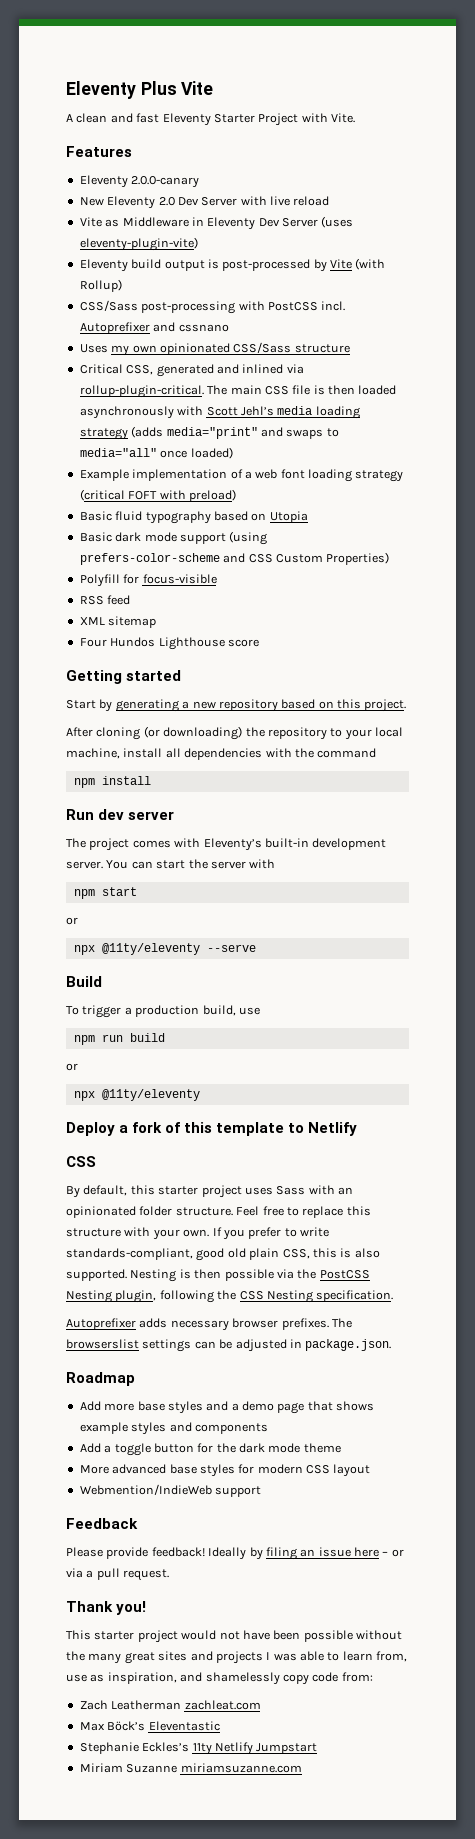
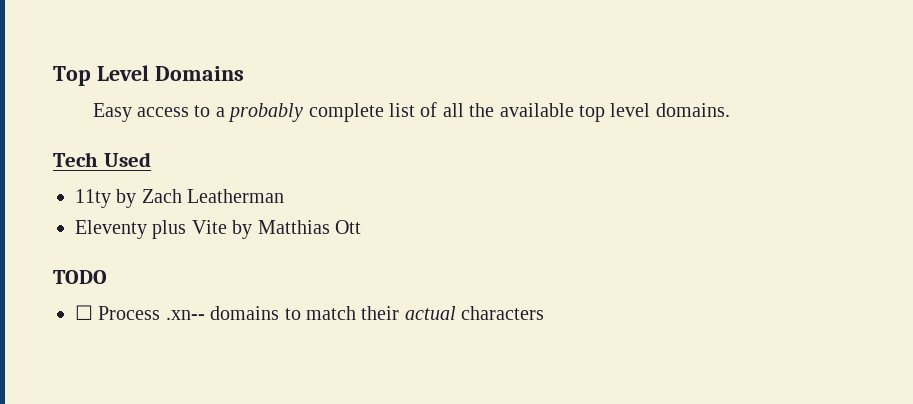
[66,81,214,99] [66,113,355,126] [66,146,132,157] [79,175,200,188] [79,196,330,209] [79,216,354,230] [79,237,198,251] [79,258,386,272] [79,279,122,292] [79,300,346,314] [79,322,229,334] [79,342,350,356] [79,364,304,377] [79,385,397,398] [79,406,360,419] [79,426,339,440] [79,447,233,459] [79,469,404,482] [79,489,236,502] [79,511,308,524] [79,531,268,545] [79,552,390,565] [79,574,217,587] [79,595,131,605] [79,616,157,628] [79,637,259,650] [66,670,182,684] [66,699,407,712] [66,726,403,740] [66,748,377,760] [73,776,151,788] [66,809,175,820] [66,838,387,851] [66,859,276,869] [73,887,137,899] [66,917,78,925] [73,943,256,955] [66,976,102,987] [66,1005,260,1018] [73,1033,165,1045] [66,1063,78,1071] [73,1089,200,1101] [66,1122,358,1136] [66,1156,96,1167] [66,1185,353,1198] [66,1206,371,1218] [66,1227,329,1240] [66,1248,380,1261] [66,1269,370,1282] [66,1290,394,1303] [66,1318,352,1331] [66,1339,392,1352] [66,1372,135,1386] [79,1401,375,1414] [79,1422,268,1435] [79,1443,341,1456] [79,1464,371,1477] [79,1484,262,1497] [66,1518,138,1529] [66,1547,404,1560] [66,1568,170,1581] [66,1601,147,1615] [66,1630,402,1643] [66,1651,408,1664] [66,1672,373,1685] [79,1700,261,1710] [79,1721,220,1731] [79,1742,318,1755] [79,1763,302,1773] Eleventy Plus Vite // A clean and fast Eleventy Starter Project with Vite. // Features // Eleventy 2.0.0-canary // New Eleventy 2.0 Dev Server with live reload // Vite as Middleware in Eleventy Dev Server (uses eleventy-plugin-vite) // Eleventy build output is post-processed by Vite (with Rollup) // CSS/Sass post-processing with PostCSS incl. Autoprefixer and cssnano // Uses my own opinionated CSS/Sass structure // Critical CSS, generated and inlined via rollup-plugin-critical. The main CSS file is then loaded asynchronously with Scott Jehl’s media loading strategy (adds media="print" and swaps to media="all" once loaded) // Example implementation of a web font loading strategy (critical FOFT with preload) // Basic fluid typography based on Utopia // Basic dark mode support (using prefers-color-scheme and CSS Custom Properties) // Polyfill for focus-visible // RSS feed // XML sitemap // Four Hundos Lighthouse score // Getting started // Start by generating a new repository based on this project. // After cloning (or downloading) the repository to your local machine, install all dependencies with the command // npm install // Run dev server // The project comes with Eleventy’s built-in development server. You can start the server with // npm start // or // npx @11ty/eleventy --serve // Build // To trigger a production build, use // npm run build // or // npx @11ty/eleventy // Deploy a fork of this template to Netlify // CSS // By default, this starter project uses Sass with an opinionated folder structure. Feel free to replace this structure with your own. If you prefer to write standards-compliant, good old plain CSS, this is also supported. Nesting is then possible via the PostCSS Nesting plugin, following the CSS Nesting specification. // Autoprefixer adds necessary browser prefixes. The browserslist settings can be adjusted in package.json. // Roadmap // Add more base styles and a demo page that shows example styles and components // Add a toggle button for the dark mode theme // More advanced base styles for modern CSS layout // Webmention/IndieWeb support // Feedback // Please provide feedback! Ideally by filing an issue here – or via a pull request. // Thank you! // This starter project would not have been possible without the many great sites and projects I was able to learn from, use as inspiration, and shamelessly copy code from: // Zach Leatherman zachleat.com // Max Böck’s Eleventastic // Stephanie Eckles’s 11ty Netlify Jumpstart // Miriam Suzanne miriamsuzanne.com -> [53,65,244,86] [92,102,730,122] [53,152,151,167] [75,189,285,208] [75,220,361,239] [53,270,107,284] [75,305,545,320] Top Level Domains // Easy access to a probably complete list of all the available top level domains. // Tech Used // 11ty by Zach Leatherman // Eleventy plus Vite by Matthias Ott // TODO // ☐ Process .xn-- domains to match their actual characters

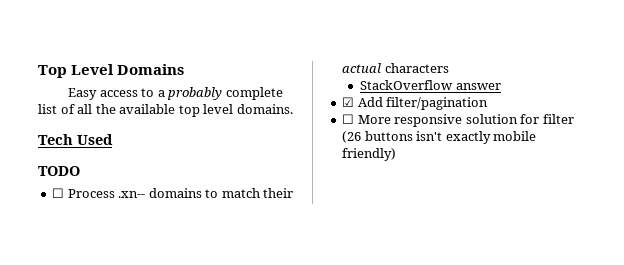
[75,189,285,208] [75,220,361,239] // 11ty by Zach Leatherman // Eleventy plus Vite by Matthias Ott -> (113, 139) none
(545, 313) none -> [360,80,501,90] [342,97,489,110] [342,114,574,127] [342,131,537,144] [342,148,397,161] // StackOverflow answer // ☑ Add filter/pagination // ☐ More responsive solution for filter (26 buttons isn't exactly mobile friendly)

